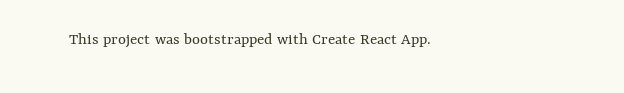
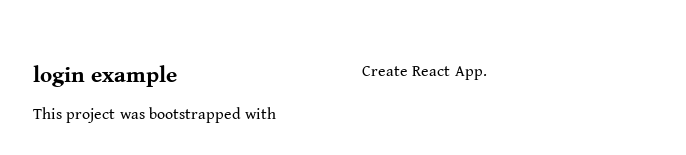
(69, 38) none -> [33,65,178,87] login example //

